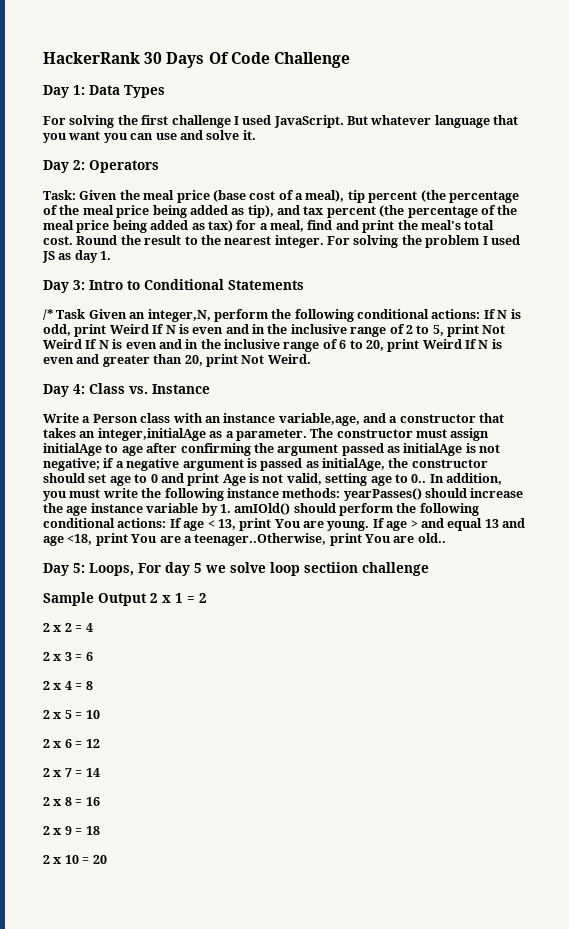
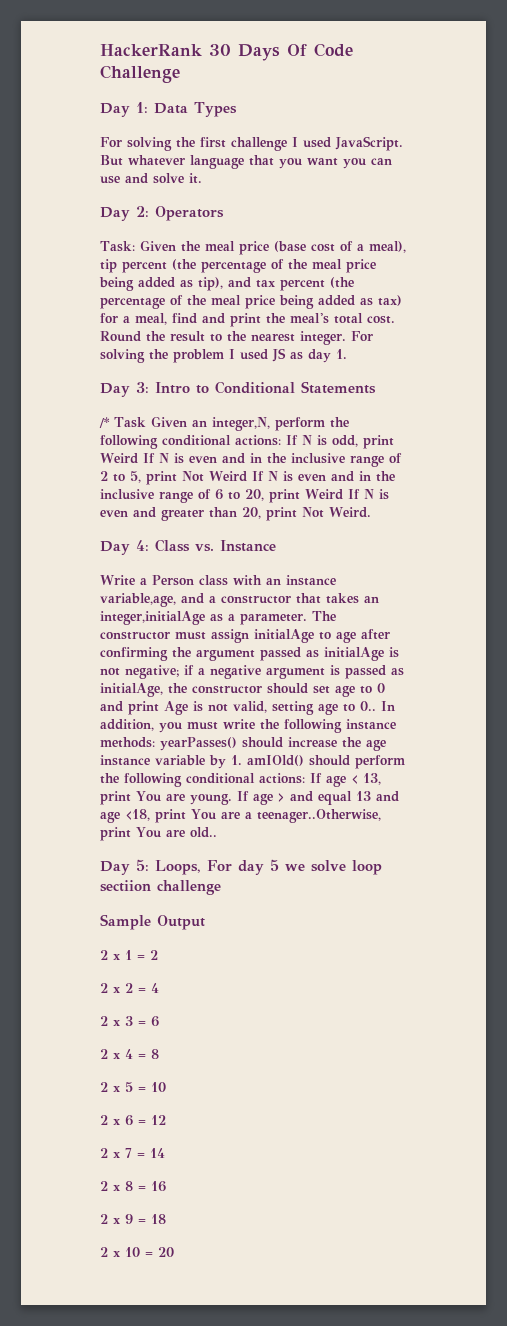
(147, 599) none -> (205, 922) //

